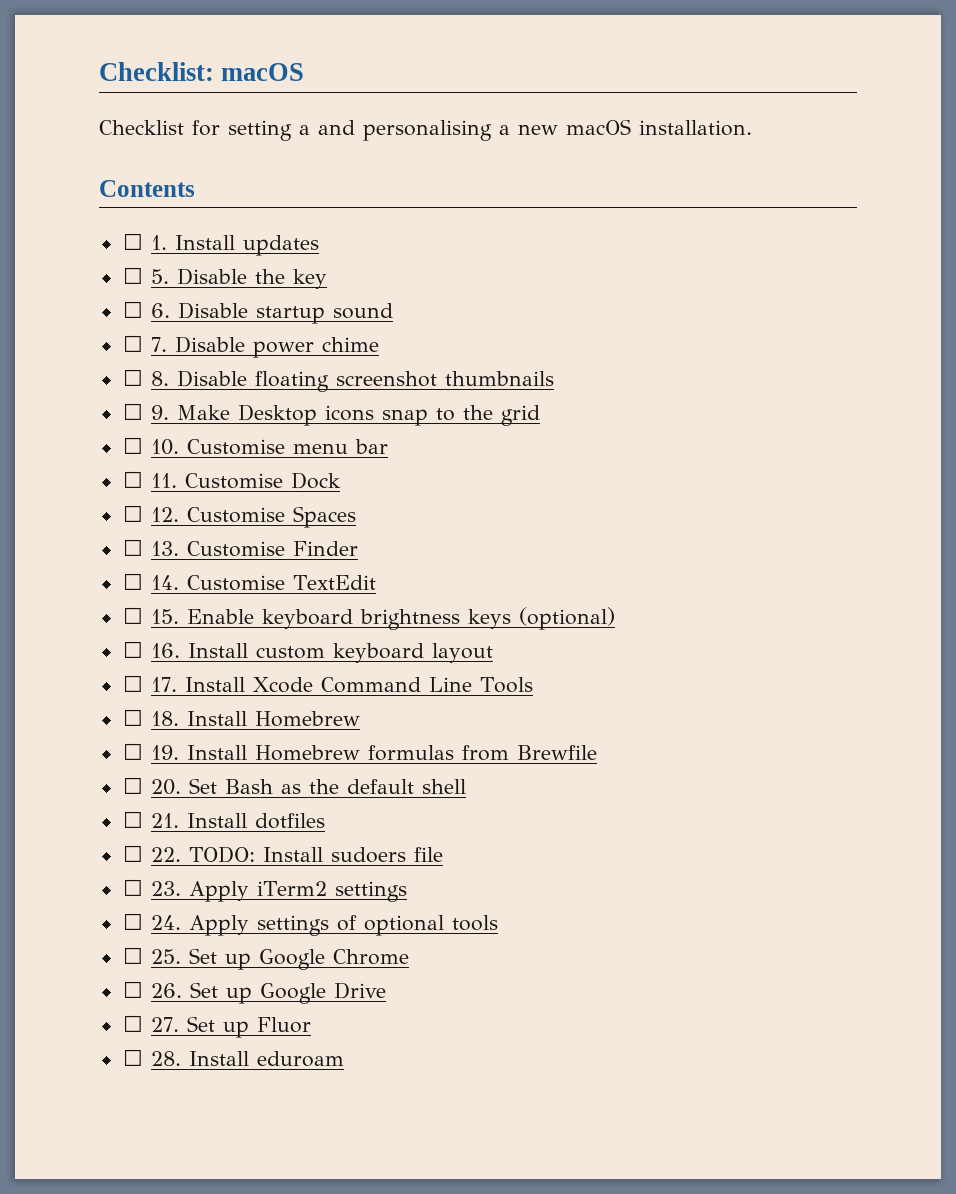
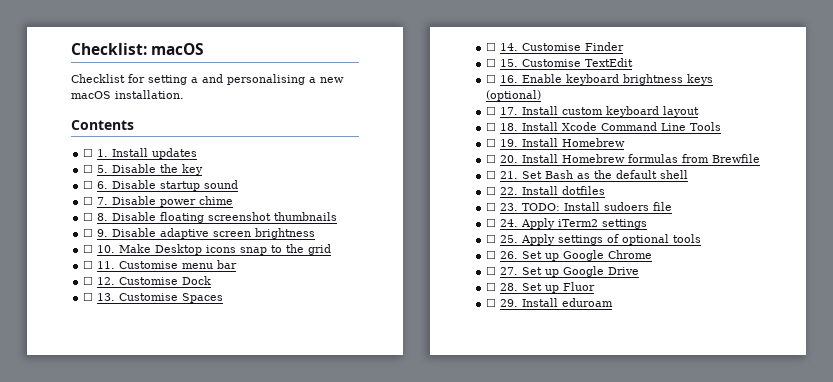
(169, 412) none -> [112,228,316,239] [83,244,116,253] Disable adaptive screen brightness // ☐ 10.
[150,439,179,455] 10. -> [97,261,116,269] 11.
[150,473,177,488] 11. -> [97,277,116,285] 12.
[150,507,179,522] 12. -> [97,293,116,301] 13.
[150,541,179,556] 13. -> [500,43,519,51] 14.
[150,575,179,590] 14. -> [500,59,519,67] 15.
[150,609,179,624] 15. -> [500,75,519,83] 16.
[150,643,180,658] 16. -> [500,107,519,115] 17.
[150,677,177,692] 17. -> [500,123,519,131] 18.
[150,711,179,726] 18. -> [500,139,519,147] 19.
[150,745,179,760] 19. -> [500,155,519,163] 20.
[150,779,181,795] 20. -> [500,171,519,179] 21.
[150,813,179,828] 21. -> [500,187,519,195] 22.
[150,847,181,862] 22. -> [500,203,519,211] 23.
[150,881,181,896] 23. -> [500,219,519,227] 24.
[150,915,181,930] 24. -> [500,235,519,243] 25.
[150,949,181,964] 25. -> [500,251,519,259] 26.
[150,983,182,998] 26. -> [500,267,519,275] 27.
[150,1017,179,1032] 27. -> [500,283,519,291] 28.
[150,1051,181,1066] 28. -> [500,299,519,307] 29.

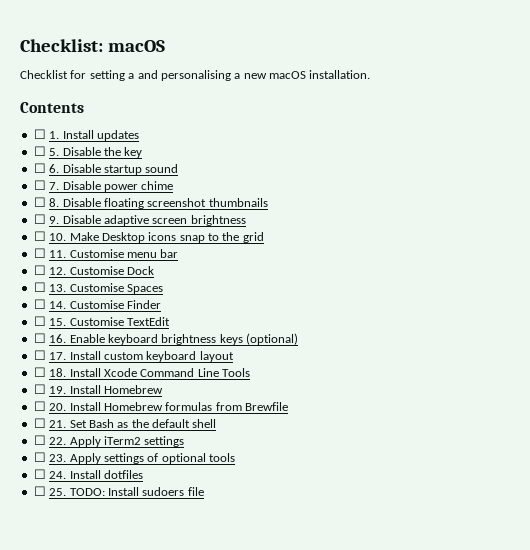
[522,186,606,195] [486,202,673,211] [486,218,519,227] Install dotfiles // ☐ 23. TODO: Install sudoers file // ☐ 24. -> (67, 441) none
[500,235,519,243] 25. -> [49,454,67,462] 23.
[500,250,653,261] [486,266,640,277] [486,282,596,293] [486,298,614,307] 26. Set up Google Chrome // ☐ 27. Set up Google Drive // ☐ 28. Set up Fluor // ☐ 29. Install eduroam -> [49,470,143,479] [33,486,204,496] 24. Install dotfiles // ☐ 25. TODO: Install sudoers file

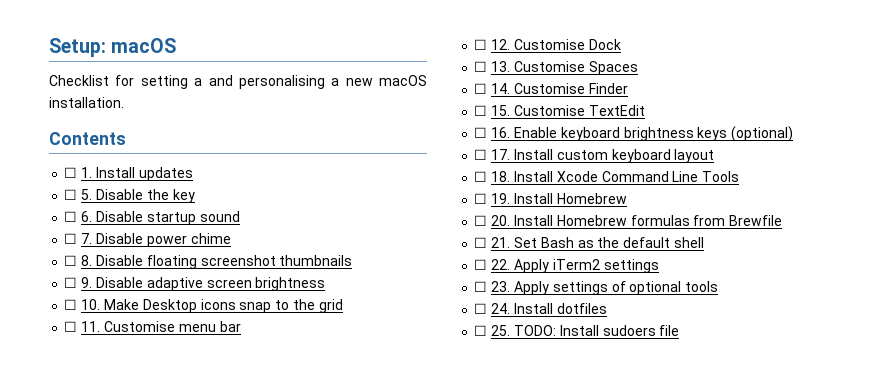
[20,39,103,52] Checklist: -> [49,38,106,57] Setup:

